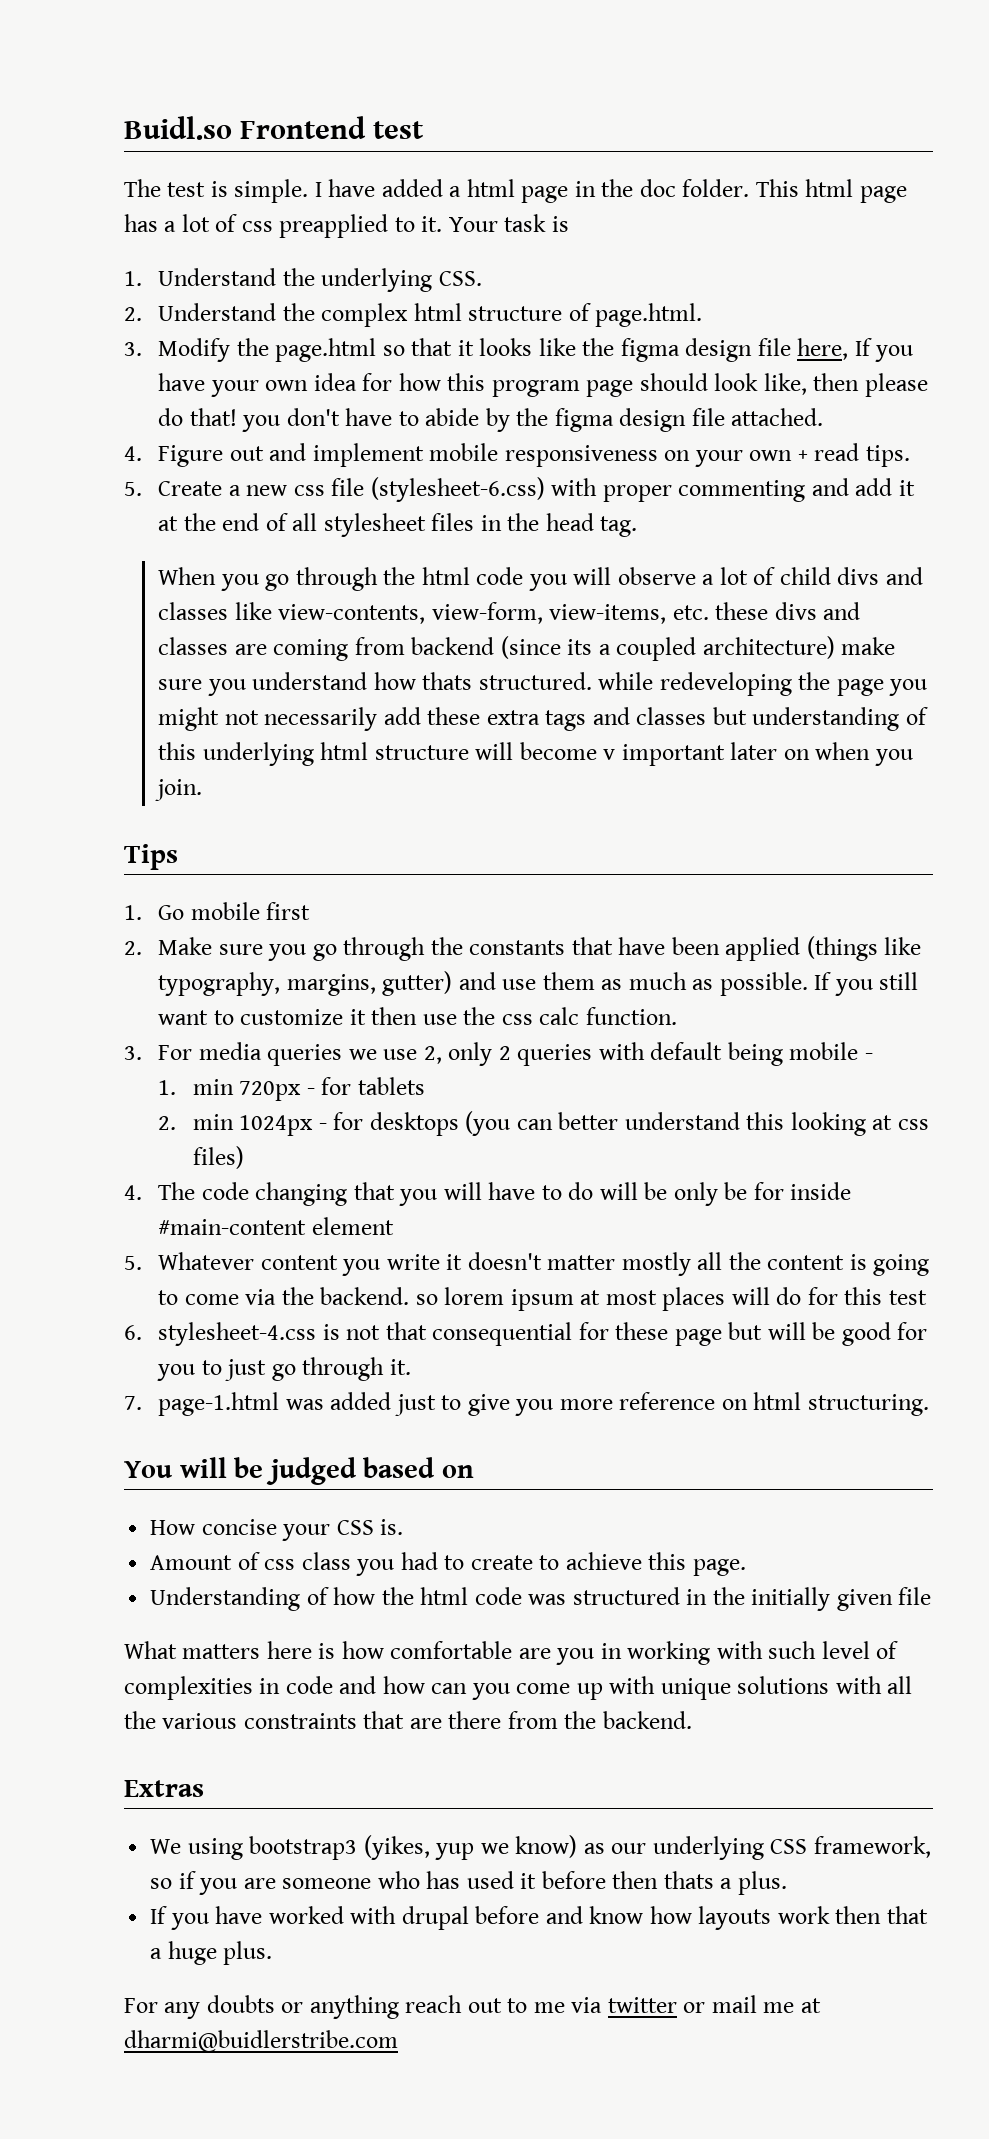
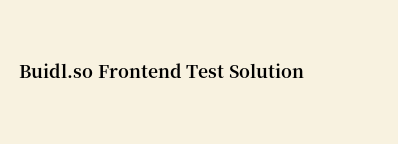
[373,121,425,139] [124,179,907,203] [124,214,569,238] [124,268,482,292] [124,303,703,327] [124,338,914,362] [158,373,928,397] [158,408,824,432] [124,443,910,467] [124,477,915,502] [158,513,638,537] [158,567,923,591] [158,602,861,624] [158,636,896,661] [158,672,928,696] [158,707,928,731] [158,742,913,766] [155,779,203,801] [124,844,178,870] [124,902,311,920] [124,936,922,961] [158,971,919,996] [158,1007,677,1025] [124,1042,873,1066] [158,1077,425,1101] [158,1111,929,1136] [192,1146,244,1169] [124,1182,852,1206] [158,1217,394,1235] [124,1252,930,1276] [158,1287,927,1311] [124,1322,928,1346] [157,1357,411,1381] [124,1392,929,1416] [124,1457,474,1485] [150,1519,404,1541] [150,1552,746,1576] [150,1587,932,1611] [124,1641,899,1665] [124,1676,913,1700] [124,1711,692,1729] [124,1780,204,1797] [150,1835,931,1860] [150,1871,787,1895] [150,1906,928,1930] [150,1941,273,1965] [124,1995,821,2019] [124,2030,398,2052] test // The test is simple. I have added a html page in the doc folder. This html page has a lot of css preapplied to it. Your task is // 1. Understand the underlying CSS. // 2. Understand the complex html structure of page.html. // 3. Modify the page.html so that it looks like the figma design file here, If you have your own idea for how this program page should look like, then please do that! you don't have to abide by the figma design file attached. // 4. Figure out and implement mobile responsiveness on your own + read tips. // 5. Create a new css file (stylesheet-6.css) with proper commenting and add it at the end of all stylesheet files in the head tag. // When you go through the html code you will observe a lot of child divs and classes like view-contents, view-form, view-items, etc. these divs and classes are coming from backend (since its a coupled architecture) make sure you understand how thats structured. while redeveloping the page you might not necessarily add these extra tags and classes but understanding of this underlying html structure will become v important later on when you join. // Tips // 1. Go mobile first // 2. Make sure you go through the constants that have been applied (things like typography, margins, gutter) and use them as much as possible. If you still want to customize it then use the css calc function. // 3. For media queries we use 2, only 2 queries with default being mobile - // 1. min 720px - for tablets // 2. min 1024px - for desktops (you can better understand this looking at css files) // 4. The code changing that you will have to do will be only be for inside #main-content element // 5. Whatever content you write it doesn't matter mostly all the content is going to come via the backend. so lorem ipsum at most places will do for this test // 6. stylesheet-4.css is not that consequential for these page but will be good for you to just go through it. // 7. page-1.html was added just to give you more reference on html structuring. // You will be judged based on // How concise your CSS is. // Amount of css class you had to create to achieve this page. // Understanding of how the html code was structured in the initially given file // What matters here is how comfortable are you in working with such level of complexities in code and how can you come up with unique solutions with all the various constraints that are there from the backend. // Extras // We using bootstrap3 (yikes, yup we know) as our underlying CSS framework, so if you are someone who has used it before then thats a plus. // If you have worked with drupal before and know how layouts work then that a huge plus. // For any doubts or anything reach out to me via twitter or mail me at dharmi@buidlerstribe.com -> [186,63,305,78] Test Solution

